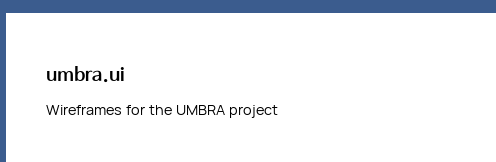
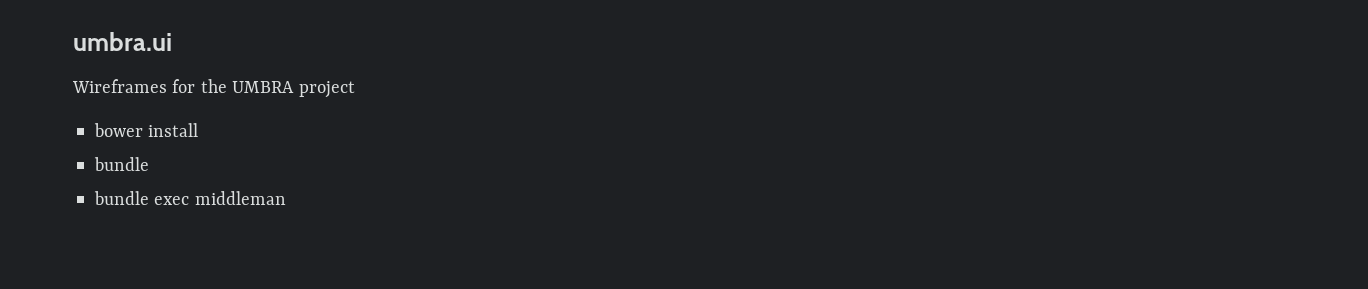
(278, 111) none -> [94,123,199,137] [94,157,149,171] [94,191,286,205] // bower install // bundle // bundle exec middleman

